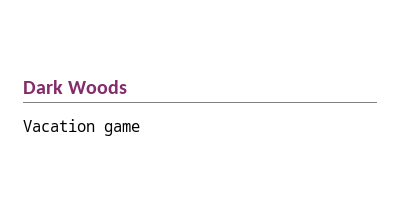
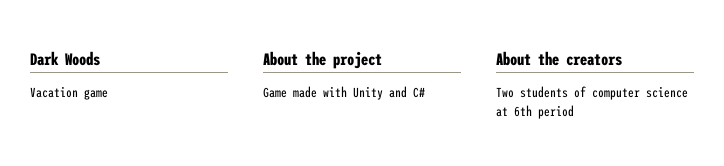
(140, 129) none -> [263,51,382,69] [263,86,425,100] [496,51,622,66] [496,86,688,100] [496,105,574,119] // About the project // Game made with Unity and C# // About the creators // Two students of computer science at 6th period

